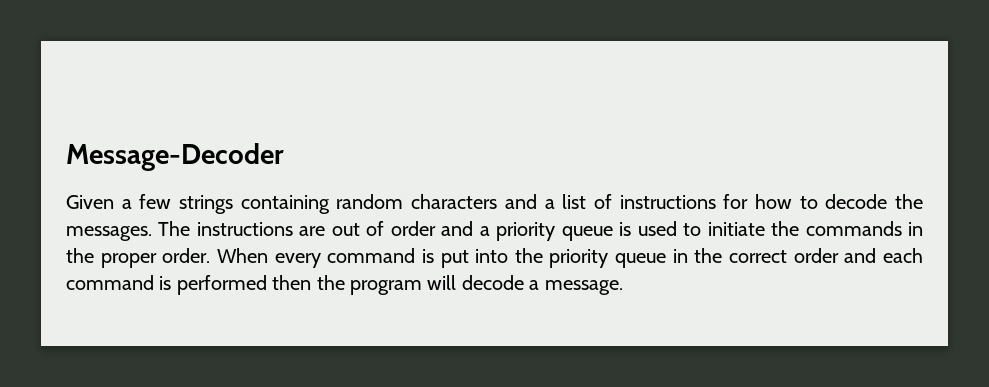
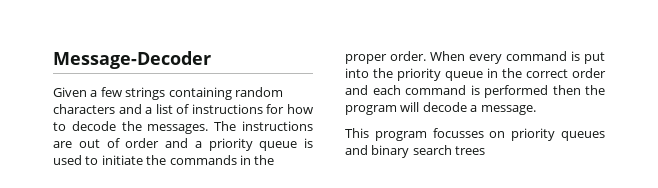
(623, 287) none -> [345,128,605,141] [345,145,486,158] // This program focusses on priority queues and binary search trees

